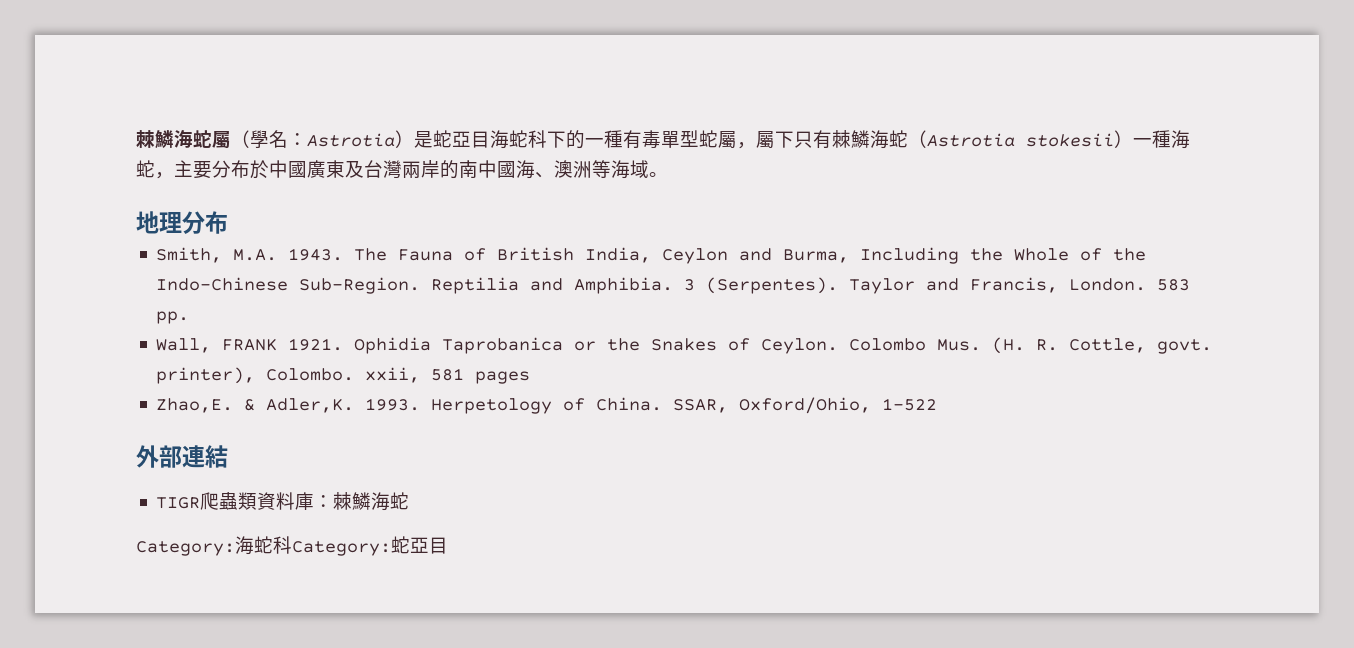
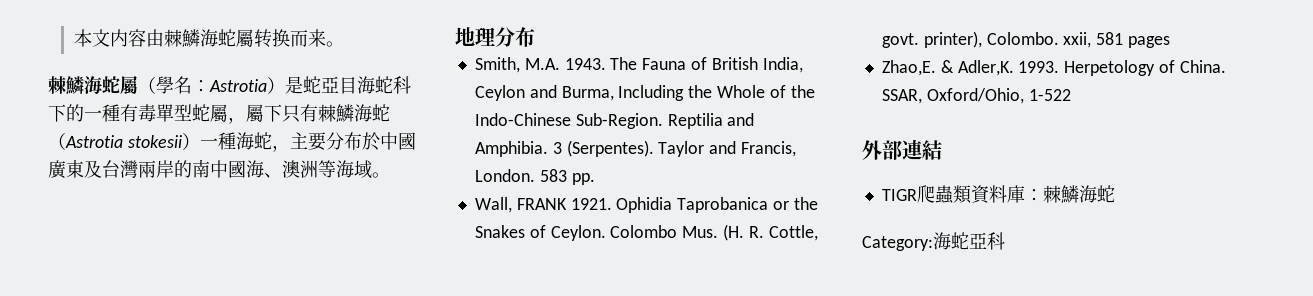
(136, 139) none -> [73,29,344,48] 本文内容由棘鱗海蛇屬转换而来。 //
[273,536,448,556] 科Category:蛇亞目 -> [969,232,1005,250] 亞科

